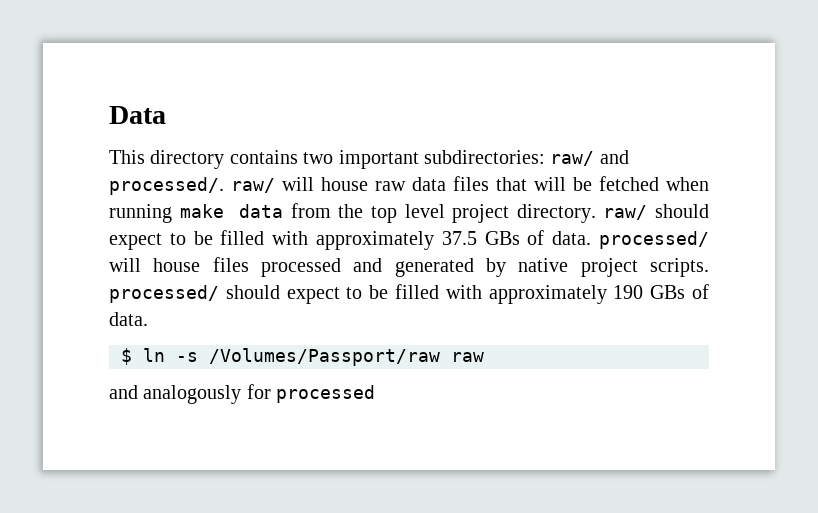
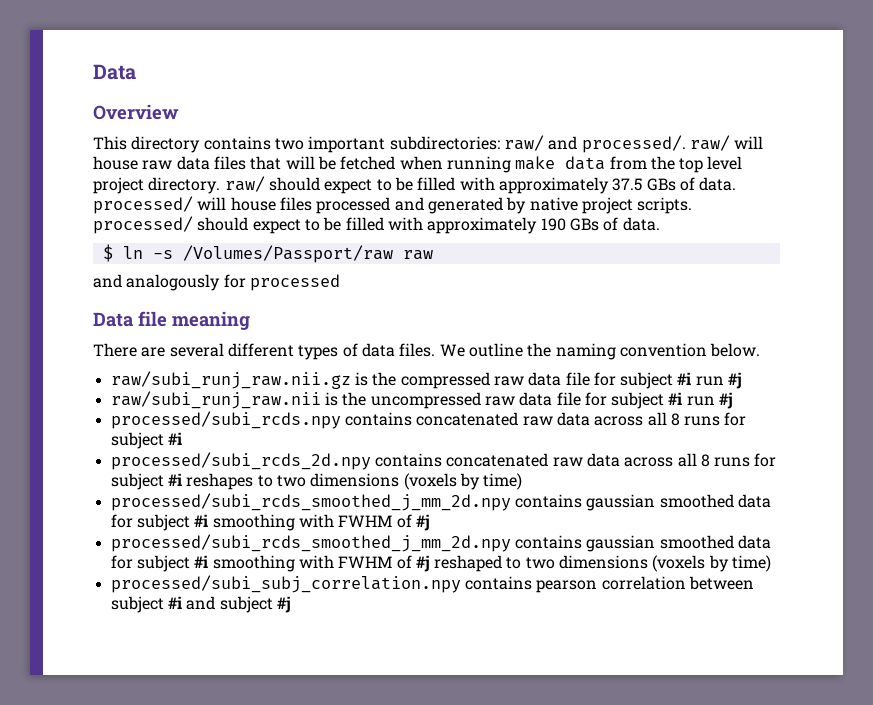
[109,106,166,124] Data -> [93,64,136,80] [93,104,179,120] Data // Overview
(376, 394) none -> [93,311,250,330] [93,343,761,360] [110,371,743,389] [110,391,734,409] [110,411,747,429] [110,432,182,449] [110,452,777,470] [110,473,523,490] [110,493,771,511] [110,514,430,531] [110,534,771,552] [110,555,772,572] [110,575,754,593] [110,596,291,613] // Data file meaning // There are several different types of data files. We outline the naming convention below. // raw/subi_runj_raw.nii.gz is the compressed raw data file for subject #i run #j // raw/subi_runj_raw.nii is the uncompressed raw data file for subject #i run #j // processed/subi_rcds.npy contains concatenated raw data across all 8 runs for subject #i // processed/subi_rcds_2d.npy contains concatenated raw data across all 8 runs for subject #i reshapes to two dimensions (voxels by time) // processed/subi_rcds_smoothed_j_mm_2d.npy contains gaussian smoothed data for subject #i smoothing with FWHM of #j // processed/subi_rcds_smoothed_j_mm_2d.npy contains gaussian smoothed data for subject #i smoothing with FWHM of #j reshaped to two dimensions (voxels by time) // processed/subi_subj_correlation.npy contains pearson correlation between subject #i and subject #j

